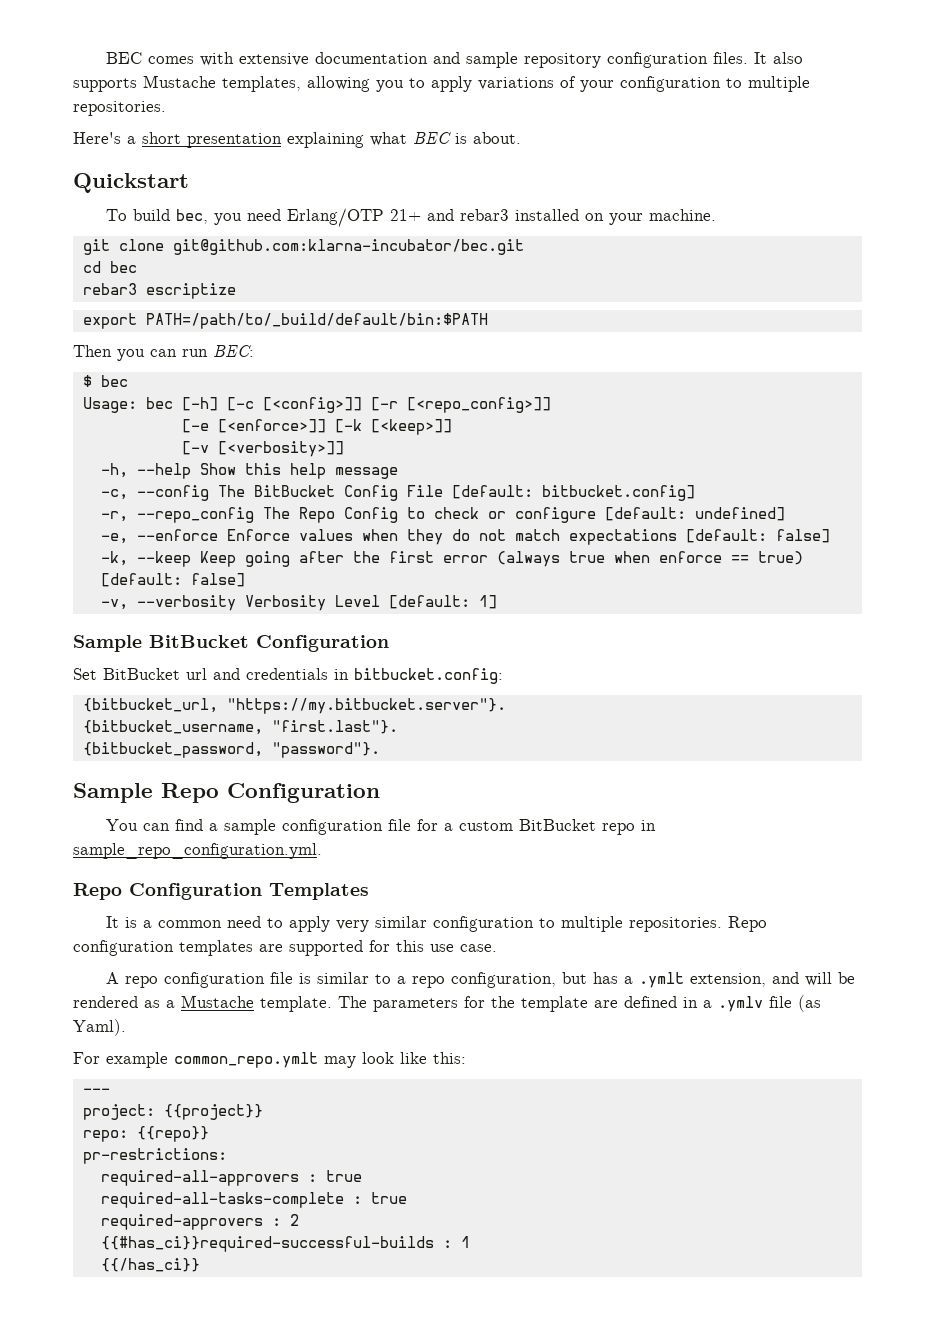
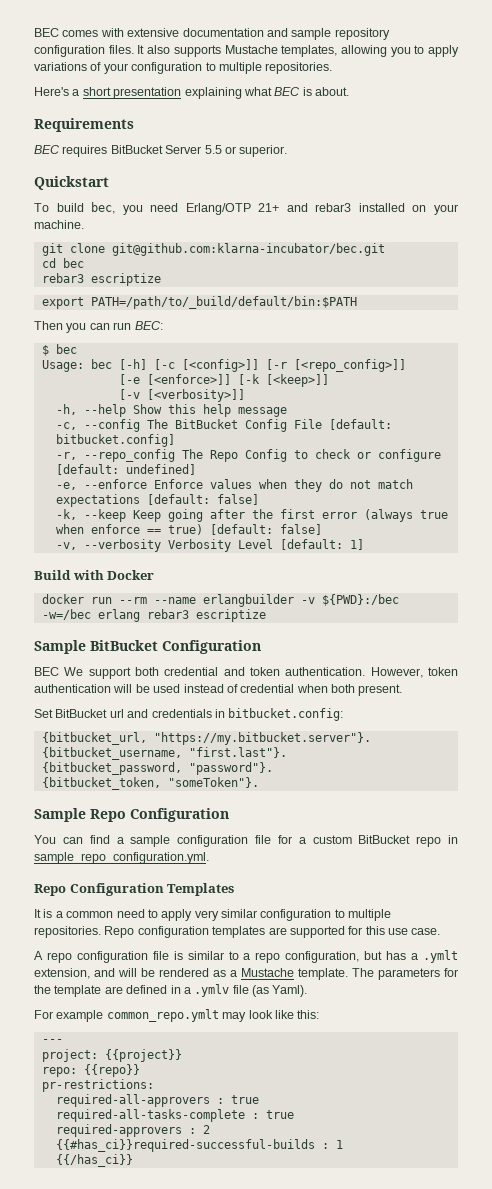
(521, 138) none -> [34,118,134,132] [34,145,288,157] // Requirements // BEC requires BitBucket Server 5.5 or superior.
[73,635,389,652] Sample BitBucket Configuration -> [34,570,155,580] [41,594,399,607] [41,609,266,622] [34,640,261,654] [34,667,458,679] [34,684,403,696] Build with Docker // docker run --rm --name erlangbuilder -v ${PWD}:/bec -w=/bec erlang rebar3 escriptize // Sample BitBucket Configuration // BEC We support both credential and token authentication. However, token authentication will be used instead of credential when both present.
(380, 750) none -> [41,777,259,790] // {bitbucket_token, "someToken"}.

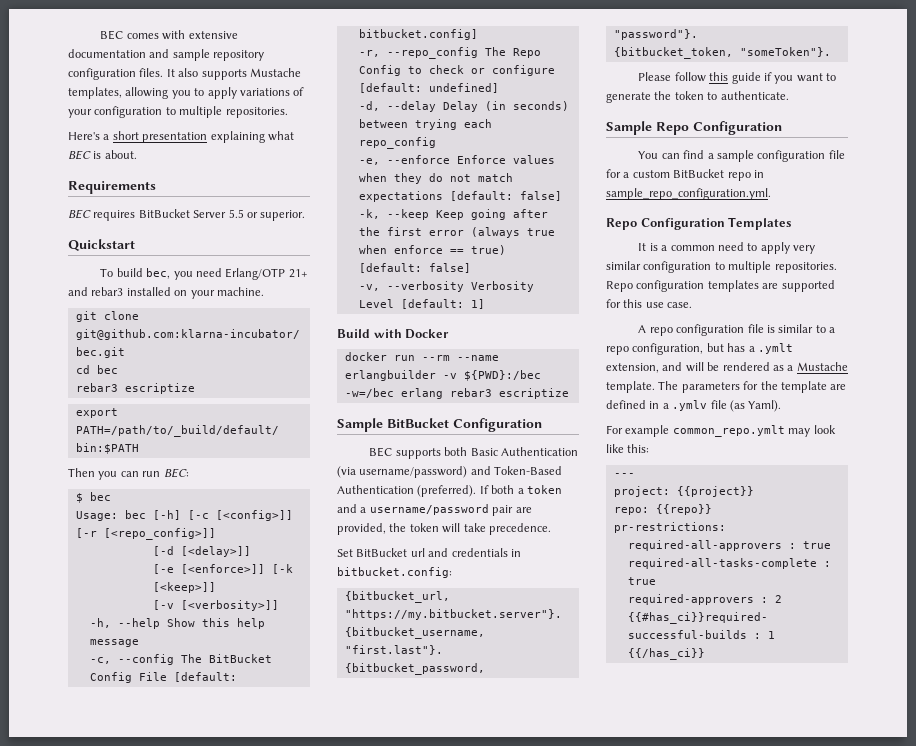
(406, 365) none -> [152,546,251,557] // [-d [<delay>]]
(196, 469) none -> [358,101,569,112] [358,119,492,130] [358,137,436,149] // -d, --delay Delay (in seconds) between trying each repo_config
[64,667,458,679] [34,684,403,696] We support both credential and token authentication. However, token authentication will be used instead of credential when both present. -> [395,447,578,459] [337,466,563,478] [337,485,562,497] [337,504,532,516] [337,523,551,535] supports both Basic Authentication (via username/password) and Token-Based Authentication (preferred). If both a token and a username/password pair are provided, the token will take precedence.
(259, 782) none -> [638,72,837,84] [606,91,789,103] // Please follow this guide if you want to generate the token to authenticate.

